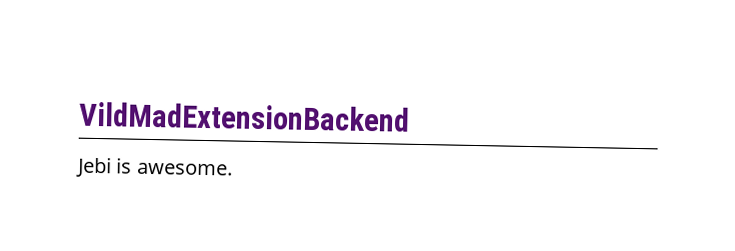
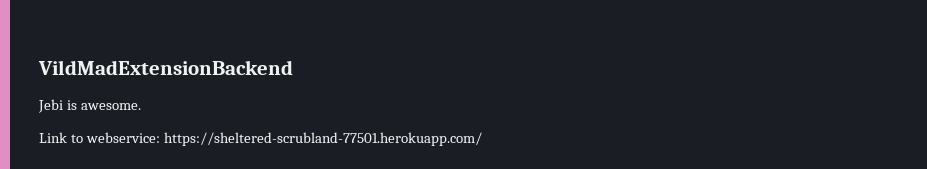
(233, 169) none -> [39,132,482,146] // Link to webservice: https://sheltered-scrubland-77501.herokuapp.com/

